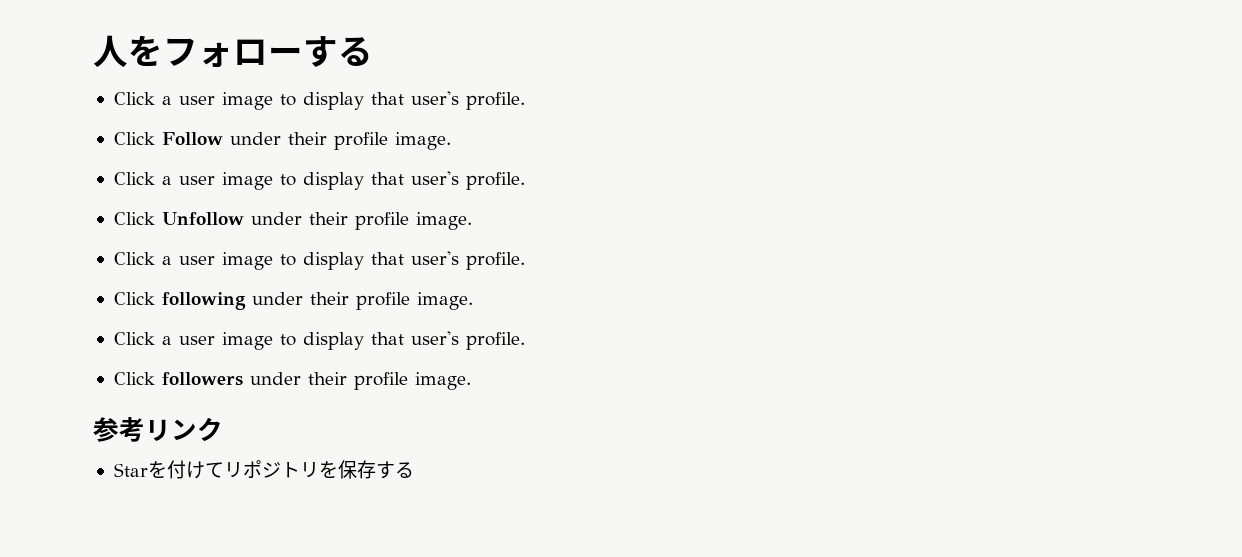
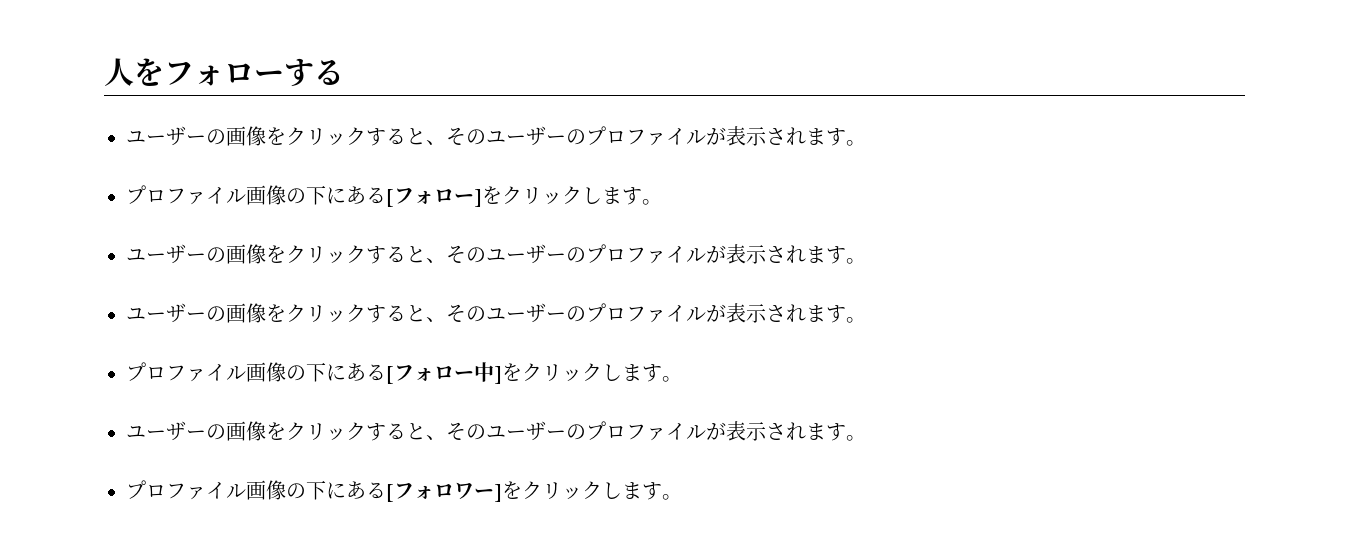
[113,91,525,110] [113,132,451,150] [113,171,525,190] [113,212,472,230] [113,251,525,270] [113,292,473,310] [113,331,525,350] [113,372,471,390] [93,417,223,442] [113,460,414,479] Click a user image to display that user's profile. // Click Follow under their profile image. // Click a user image to display that user's profile. // Click Unfollow under their profile image. // Click a user image to display that user's profile. // Click following under their profile image. // Click a user image to display that user's profile. // Click followers under their profile image. // 参考リンク // Starを付けてリポジトリを保存する -> [126,126,866,146] [126,185,662,207] [126,244,866,264] [126,303,866,323] [126,362,682,384] [126,421,866,441] [126,480,682,502] ユーザーの画像をクリックすると、そのユーザーのプロファイルが表示されます。 // プロファイル画像の下にある[フォロー]をクリックします。 // ユーザーの画像をクリックすると、そのユーザーのプロファイルが表示されます。 // ユーザーの画像をクリックすると、そのユーザーのプロファイルが表示されます。 // プロファイル画像の下にある[フォロー中]をクリックします。 // ユーザーの画像をクリックすると、そのユーザーのプロファイルが表示されます。 // プロファイル画像の下にある[フォロワー]をクリックします。

